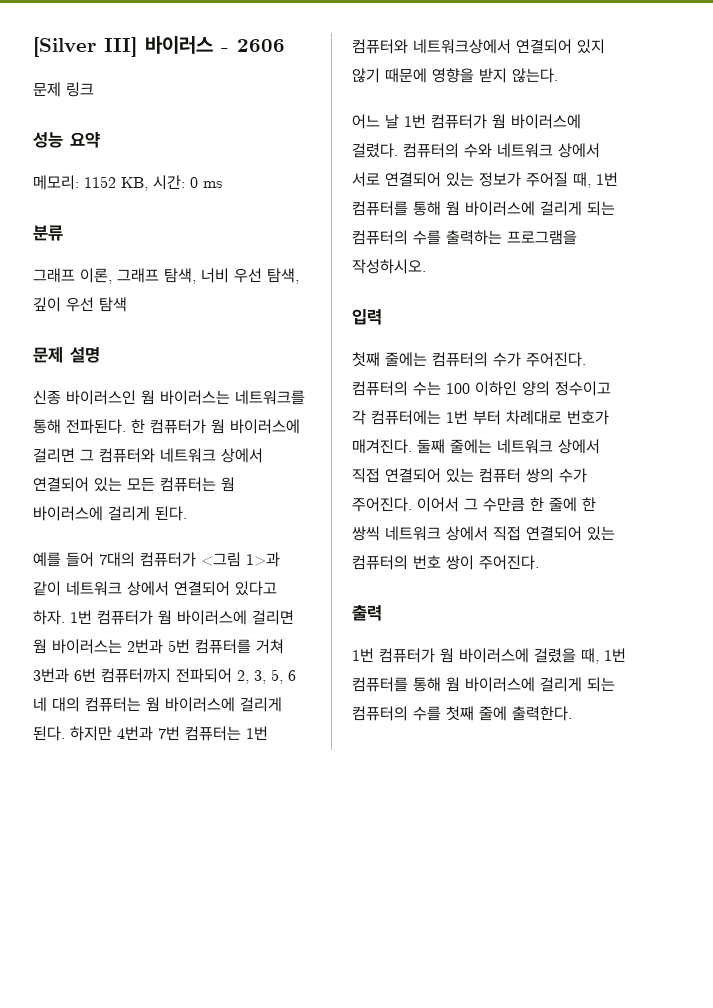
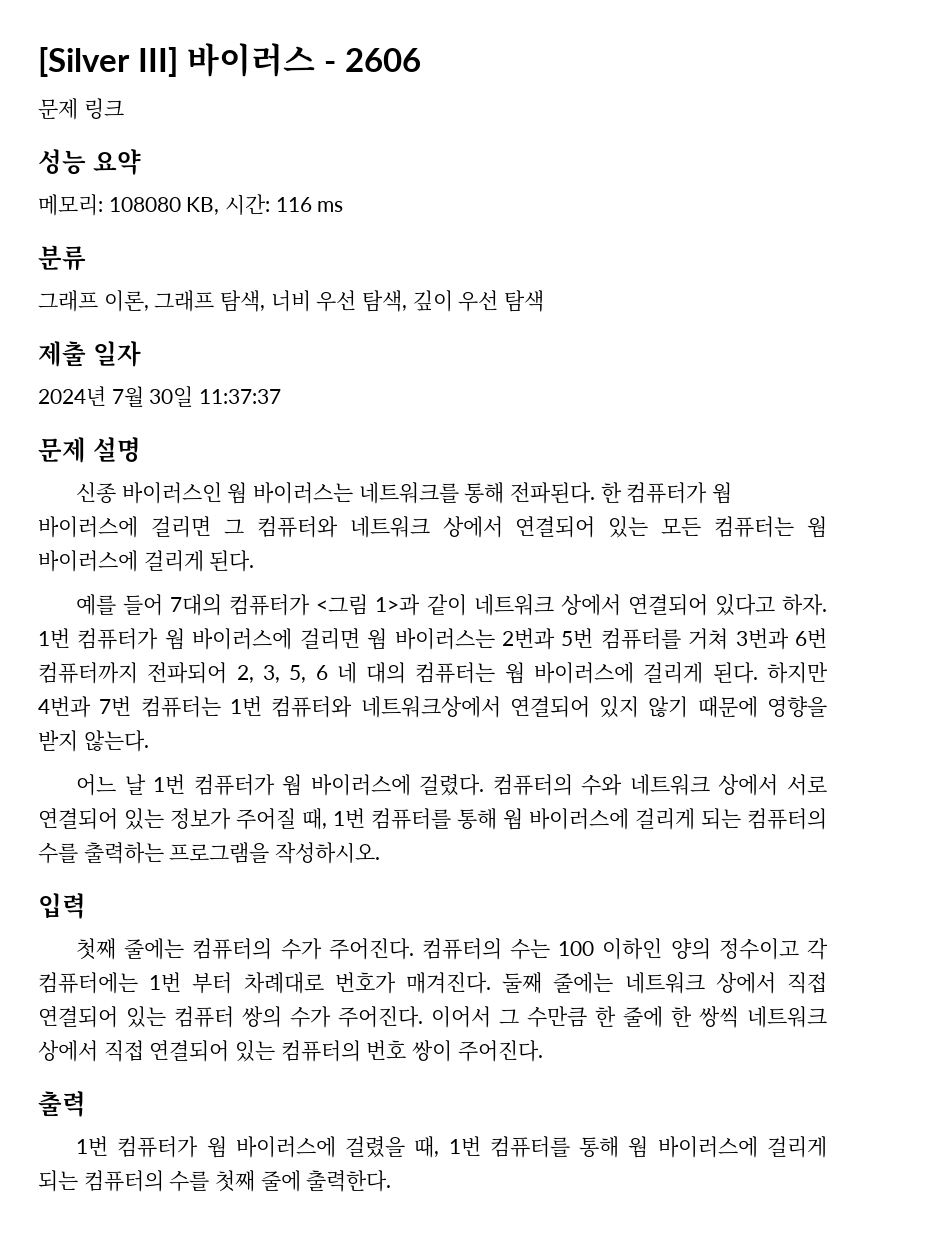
[84,176,116,188] 1152 -> [108,197,181,212] 108080
[190,177,198,188] 0 -> [275,197,312,212] 116
(127, 304) none -> [38,341,141,367] [38,386,282,407] // 제출 일자 // 2024년 7월 30일 11:37:37

